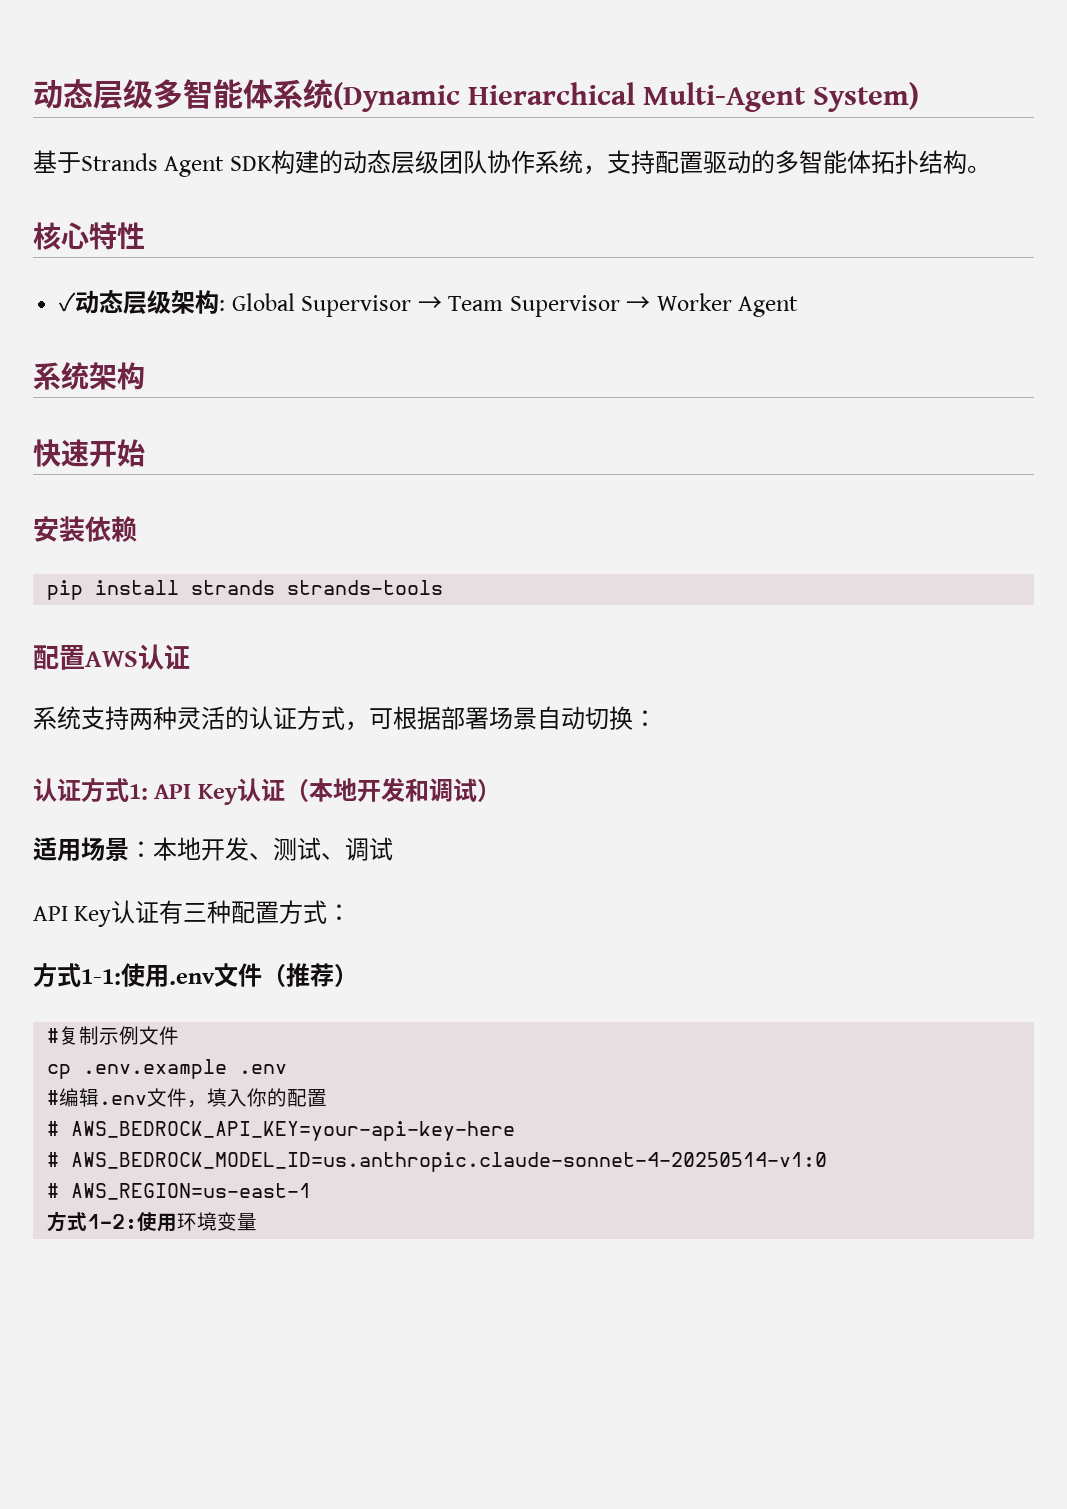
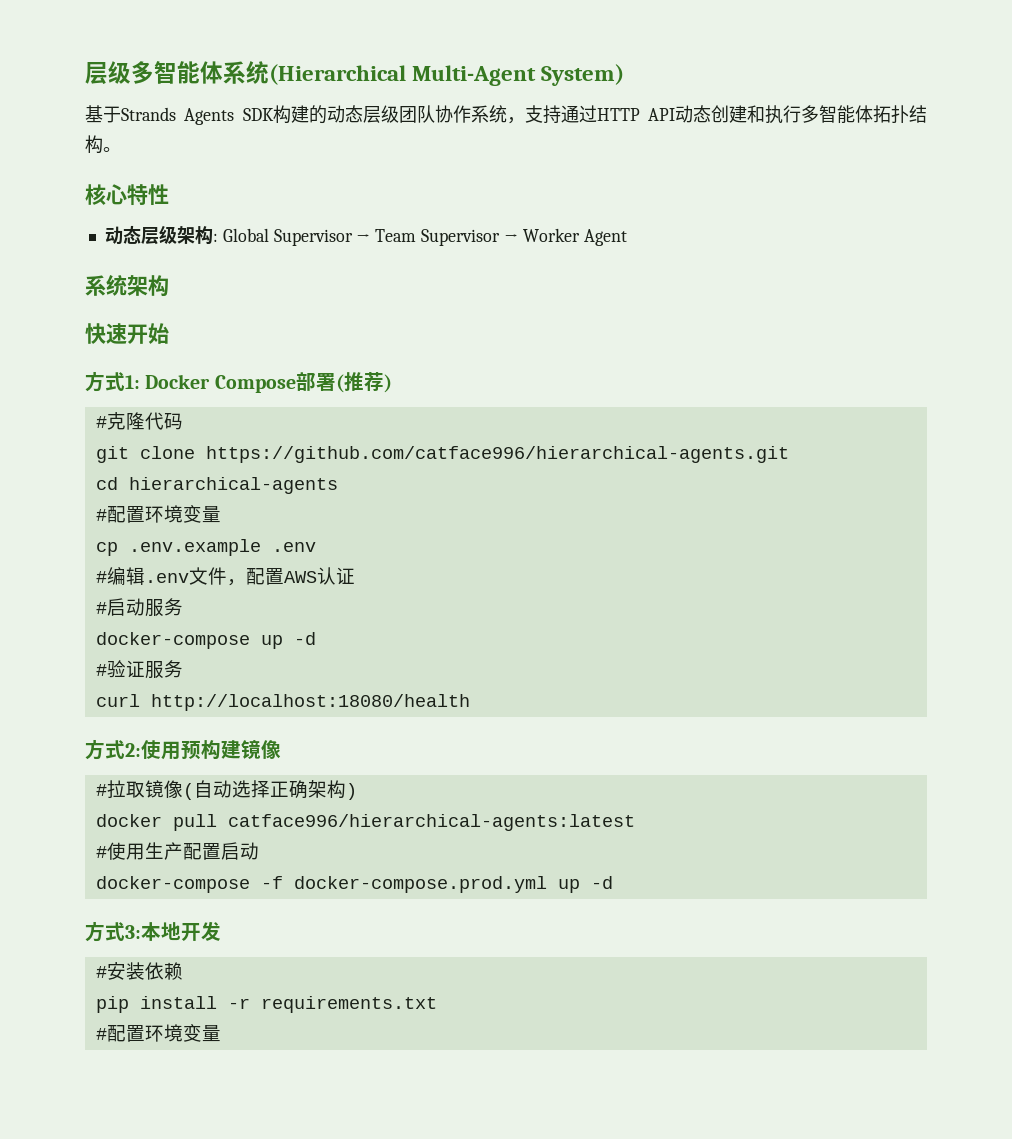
[33,79,93,109] 动态 -> (85, 73) none
[333,82,636,112] (Dynamic Hierarchical -> [269,64,406,85] (Hierarchical
[164,156,225,177] Agent -> [184,108,235,125] Agents
[654,150,775,174] 配置驱动的 -> [560,105,801,124] 通过HTTP API动态创建和执行
[59,292,77,312] ✓ -> (169, 194) none
[33,516,137,542] [47,580,444,600] [33,644,190,670] [33,706,657,731] [33,778,501,805] [33,837,393,861] [33,900,352,927] [33,963,358,987] [47,1026,180,1045] 安装依赖 // pip install strands strands-tools // 配置AWS认证 // 系统支持两种灵活的认证方式，可根据部署场景自动切换： // 认证方式1: API Key认证（本地开发和调试） // 适用场景：本地开发、测试、调试 // API Key认证有三种配置方式： // 方式1-1:使用.env文件（推荐） // #复制示例文件 -> [85,371,392,393] [95,412,183,430] [95,446,789,463] [95,477,338,494] [95,505,221,523] 方式1: Docker Compose部署(推荐) // #克隆代码 // git clone https://github.com/catface996/hierarchical-agents.git // cd hierarchical-agents // #配置环境变量
[207,1088,328,1107] [47,1121,516,1141] [47,1152,828,1172] [47,1183,312,1200] [47,1211,178,1232] 填入你的配置 // # AWS_BEDROCK_API_KEY=your-api-key-here // # AWS_BEDROCK_MODEL_ID=us.anthropic.claude-sonnet-4-20250514-v1:0 // # AWS_REGION=us-east-1 // 方式1-2:使用 -> [245,567,355,585] [95,598,183,617] [95,632,316,649] [95,660,183,679] [95,694,470,711] [85,739,281,760] [95,780,357,800] [95,814,635,831] [95,842,259,860] [95,876,613,893] [85,921,221,942] [95,962,183,980] [95,996,437,1013] [95,1025,145,1042] 配置AWS认证 // #启动服务 // docker-compose up -d // #验证服务 // curl http://localhost:18080/health // 方式2:使用预构建镜像 // #拉取镜像(自动选择正确架构) // docker pull catface996/hierarchical-agents:latest // #使用生产配置启动 // docker-compose -f docker-compose.prod.yml up -d // 方式3:本地开发 // #安装依赖 // pip install -r requirements.txt // #配置

